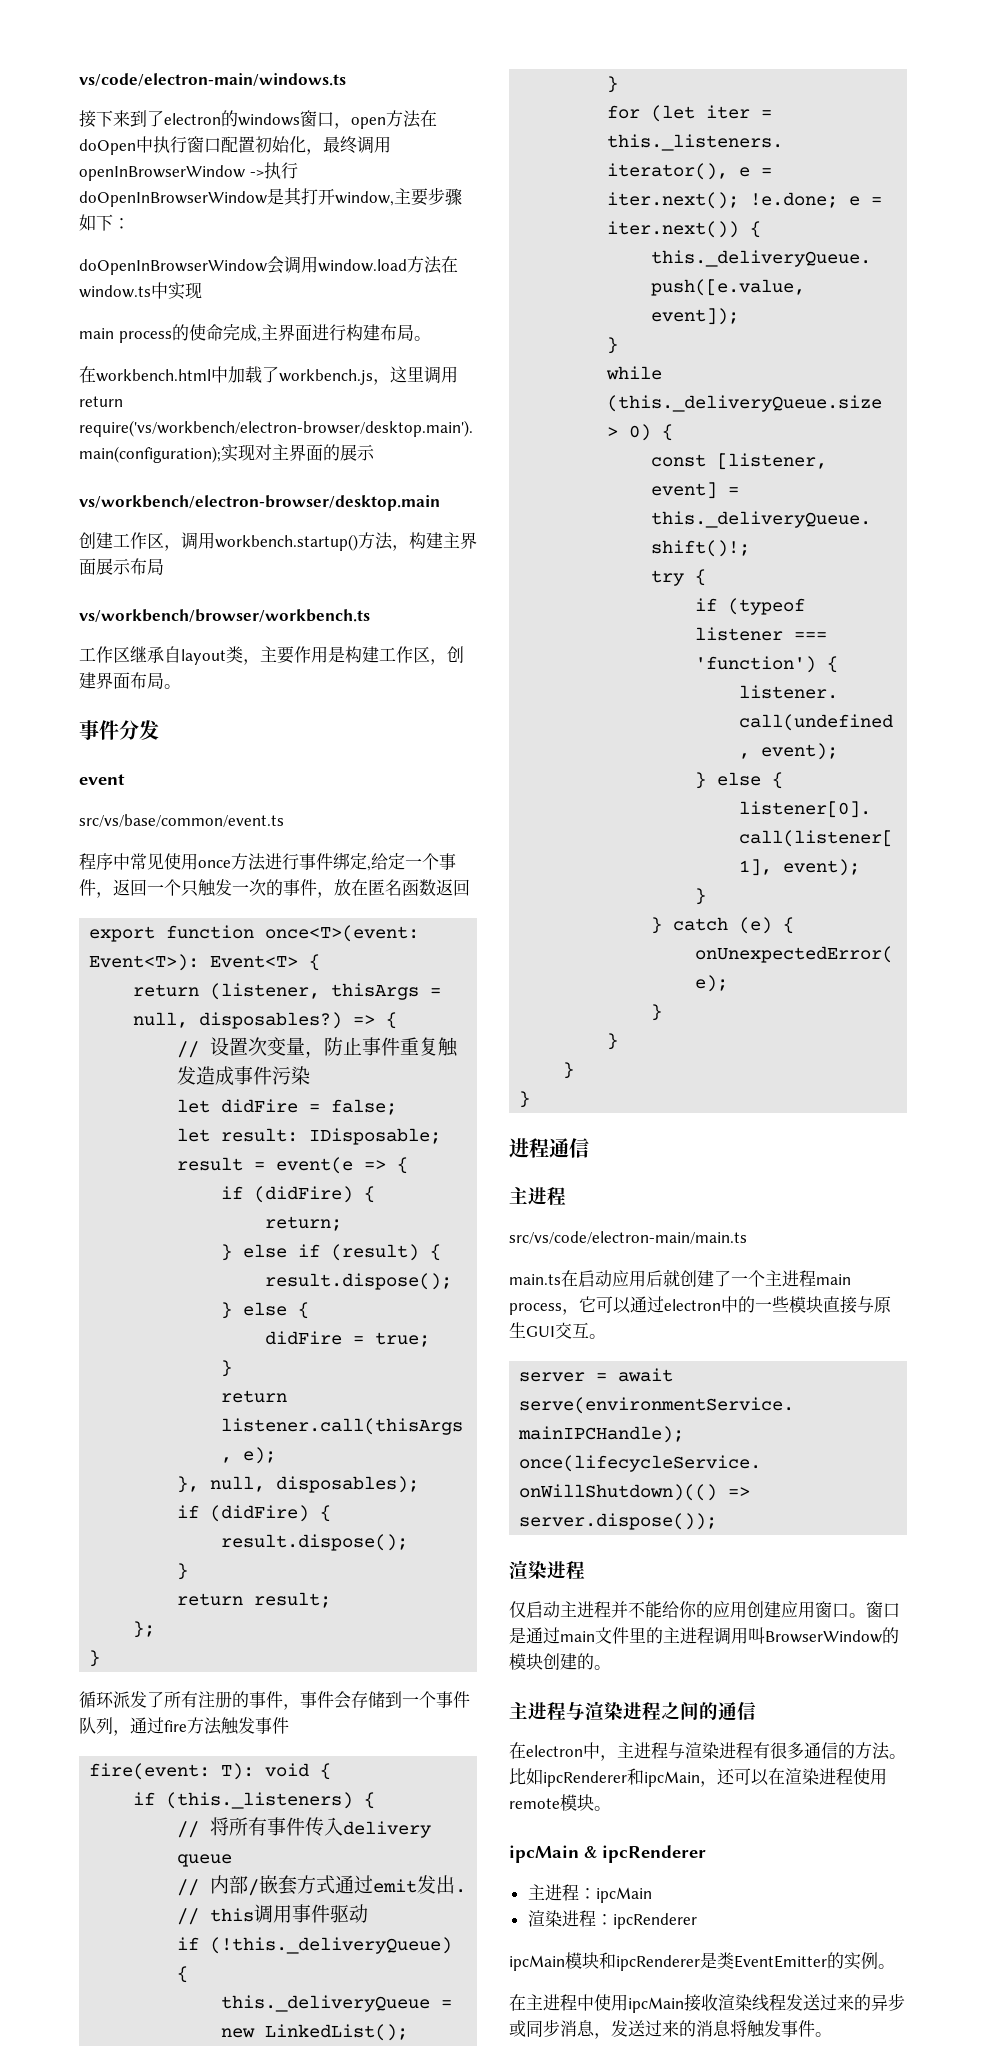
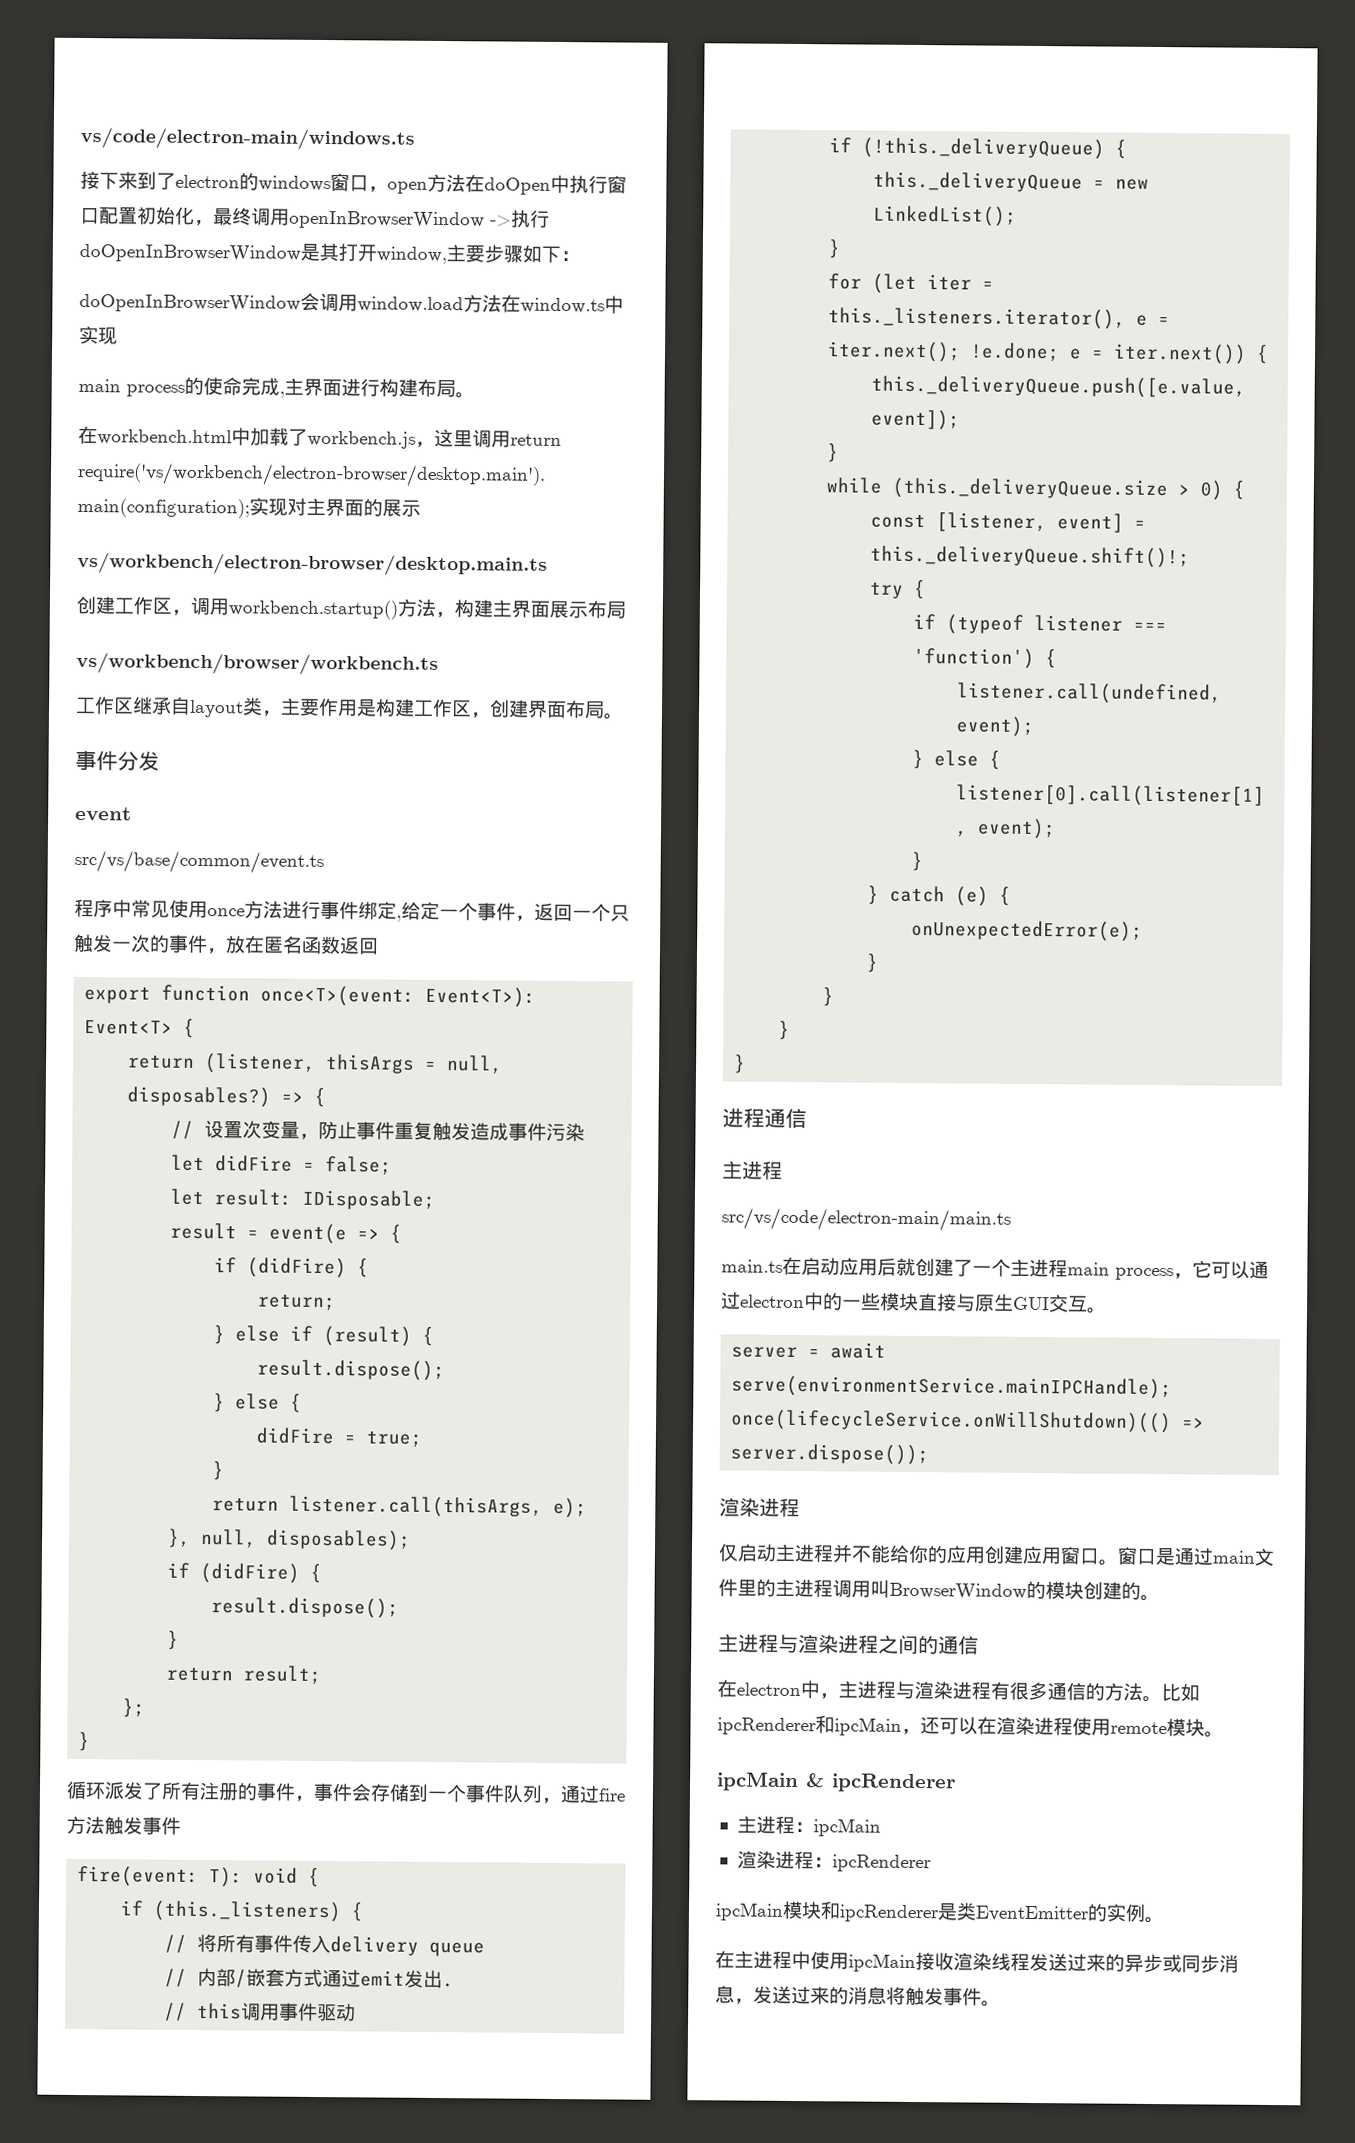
[79,495,440,511] vs/workbench/electron-browser/desktop.main -> [77,551,548,577] vs/workbench/electron-browser/desktop.main.ts

